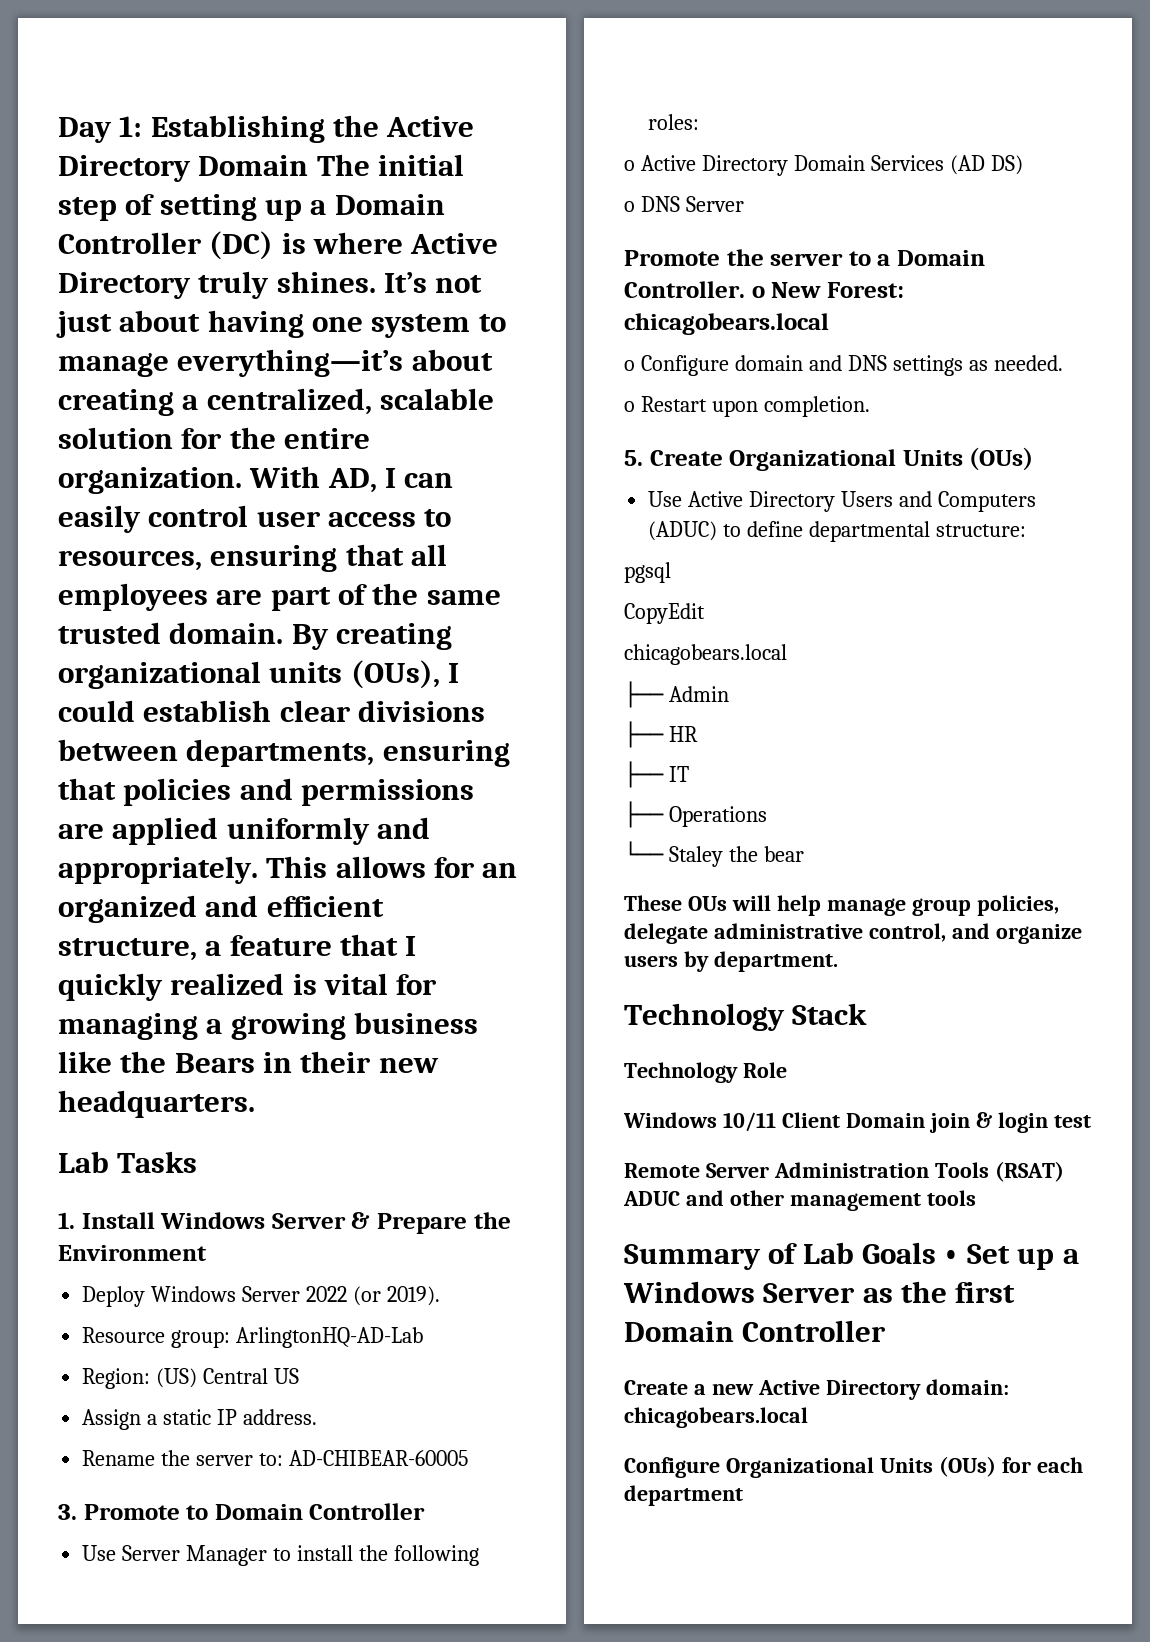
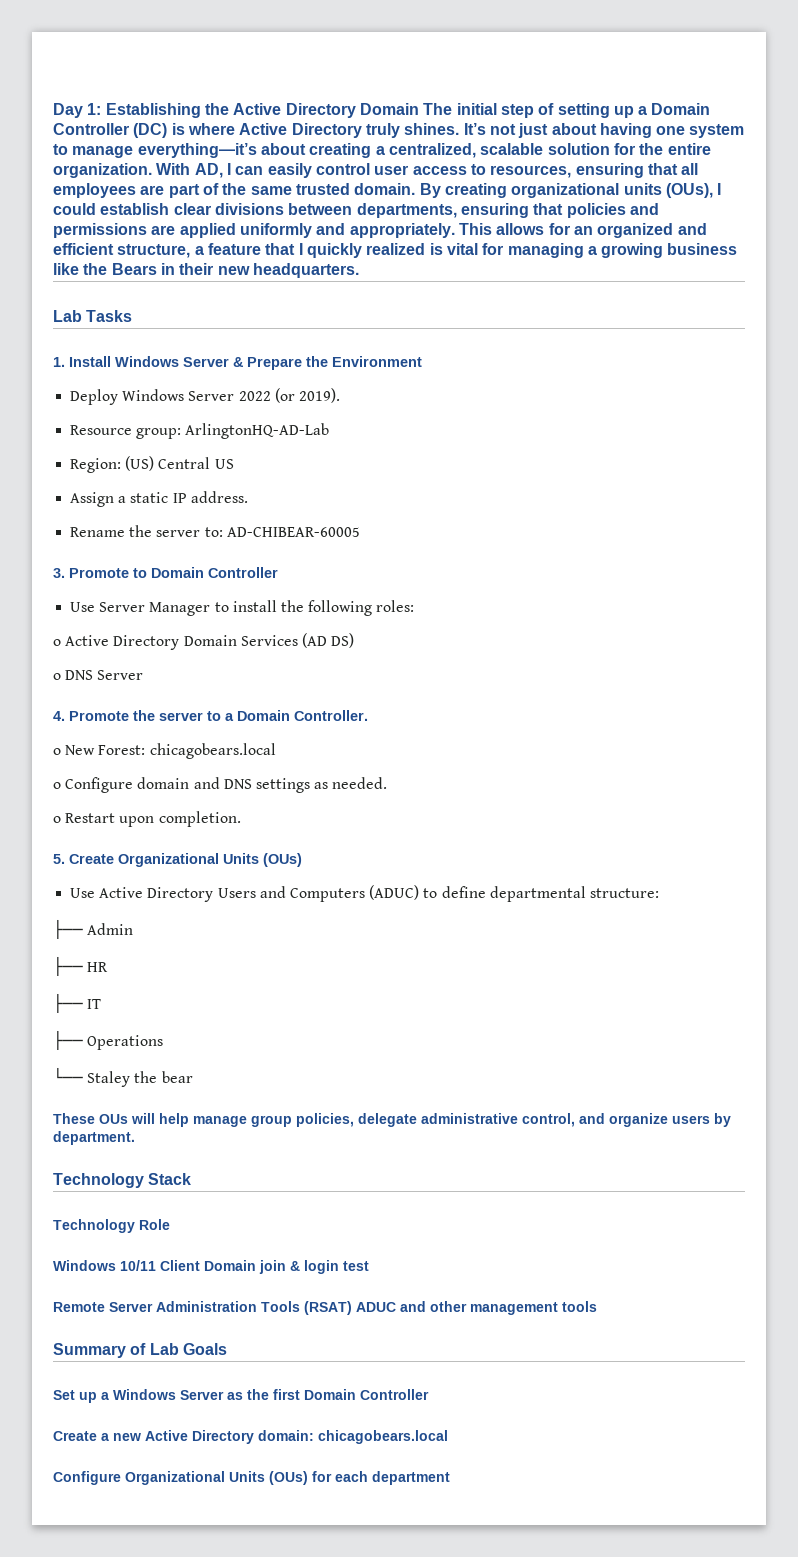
(744, 204) none -> [53,711,65,721] 4.
(745, 289) none -> (368, 715) //
[624,562,671,583] [624,603,705,624] [624,644,787,665] // pgsql // CopyEdit // chicagobears.local -> (659, 893) none
[944,1250,959,1264] • -> (227, 1349) //

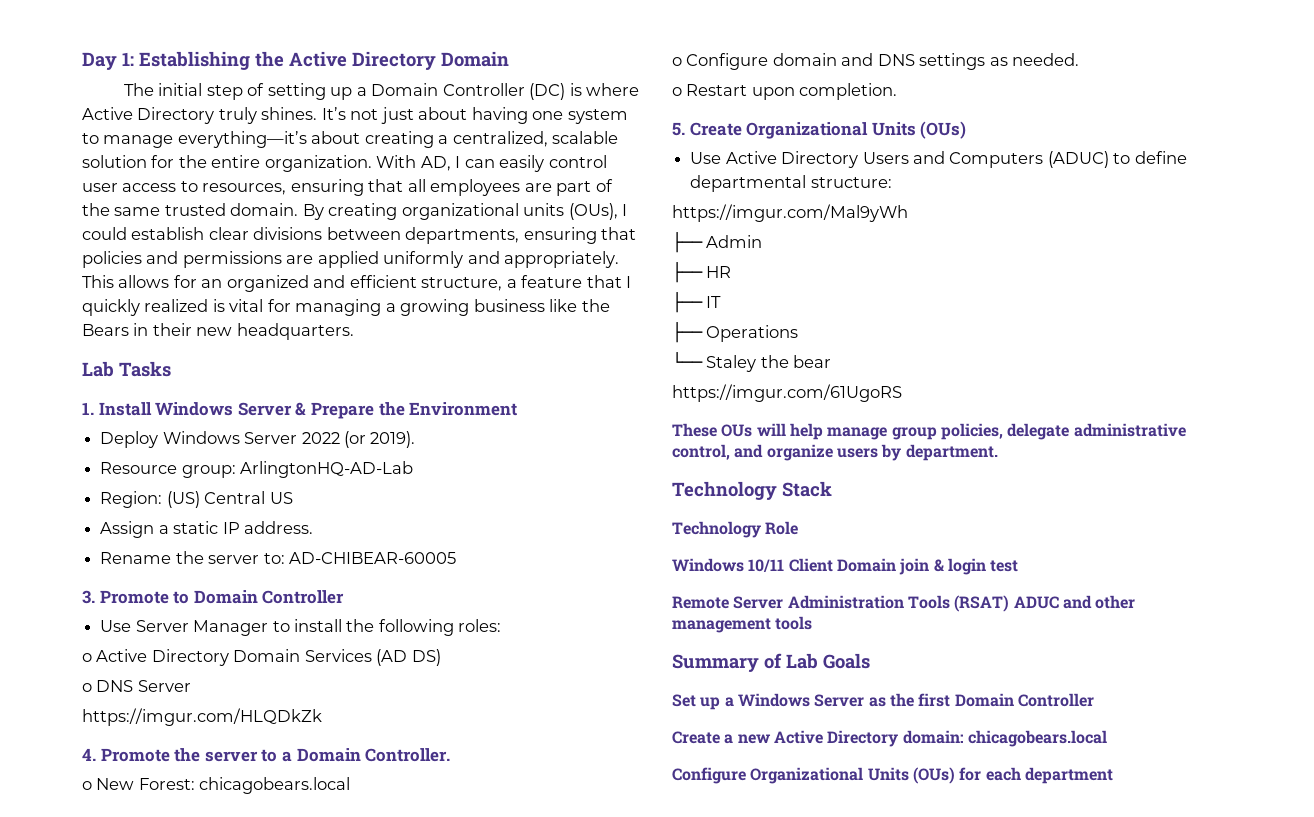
(419, 109) none -> (509, 59) //
(144, 675) none -> [82,708,322,726] // https://imgur.com/HLQDkZk
(659, 893) none -> [672,204,908,222] // https://imgur.com/Mal9yWh
(193, 1077) none -> [672,384,902,402] // https://imgur.com/61UgoRS

